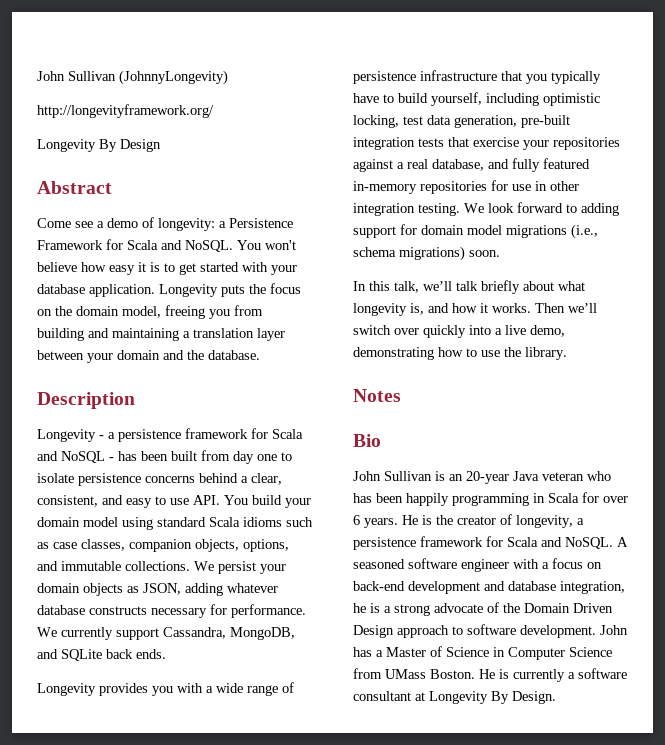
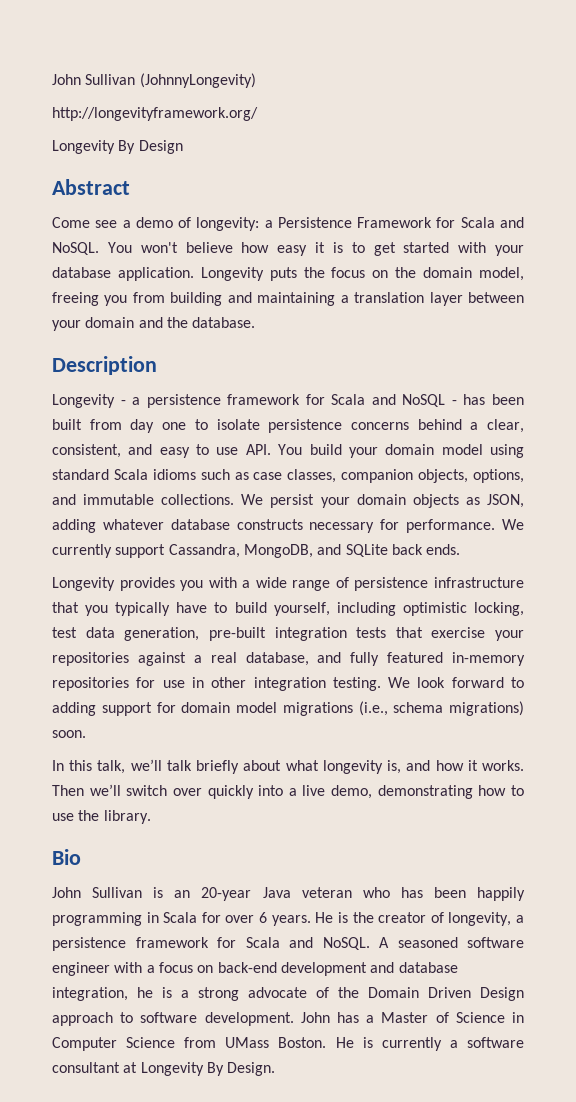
[353,389,401,402] // Notes -> (151, 817) none

